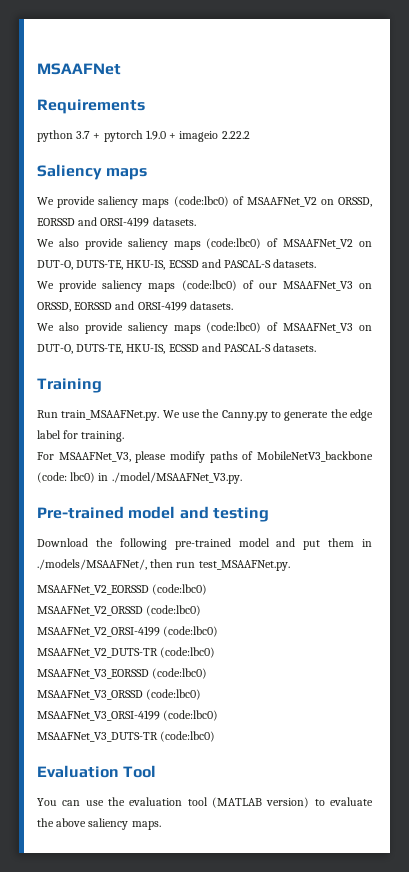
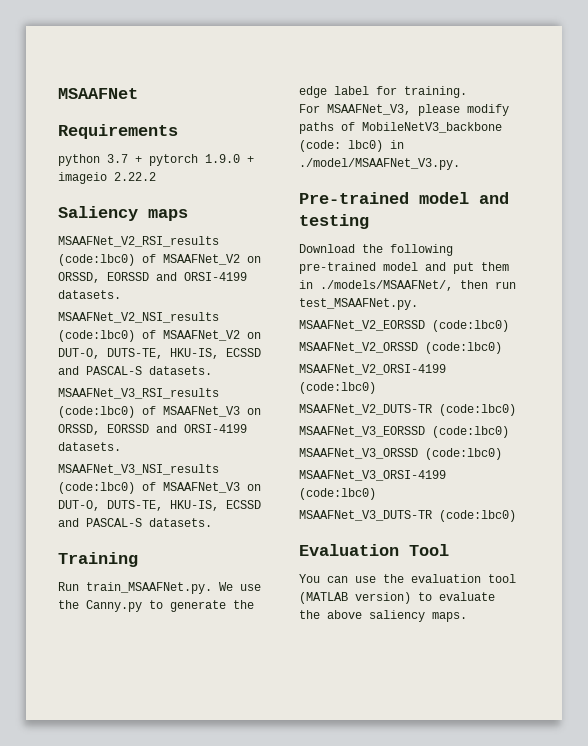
[37,196,170,208] We provide saliency maps -> [58,236,219,247] MSAAFNet_V2_RSI_results
[37,238,201,250] We also provide saliency maps -> [58,312,219,323] MSAAFNet_V2_NSI_results
[37,280,277,292] We provide saliency maps (code:lbc0) of our -> [58,388,219,399] [58,406,156,418] MSAAFNet_V3_RSI_results (code:lbc0) of
[37,322,201,334] We also provide saliency maps -> [58,464,219,475] MSAAFNet_V3_NSI_results

